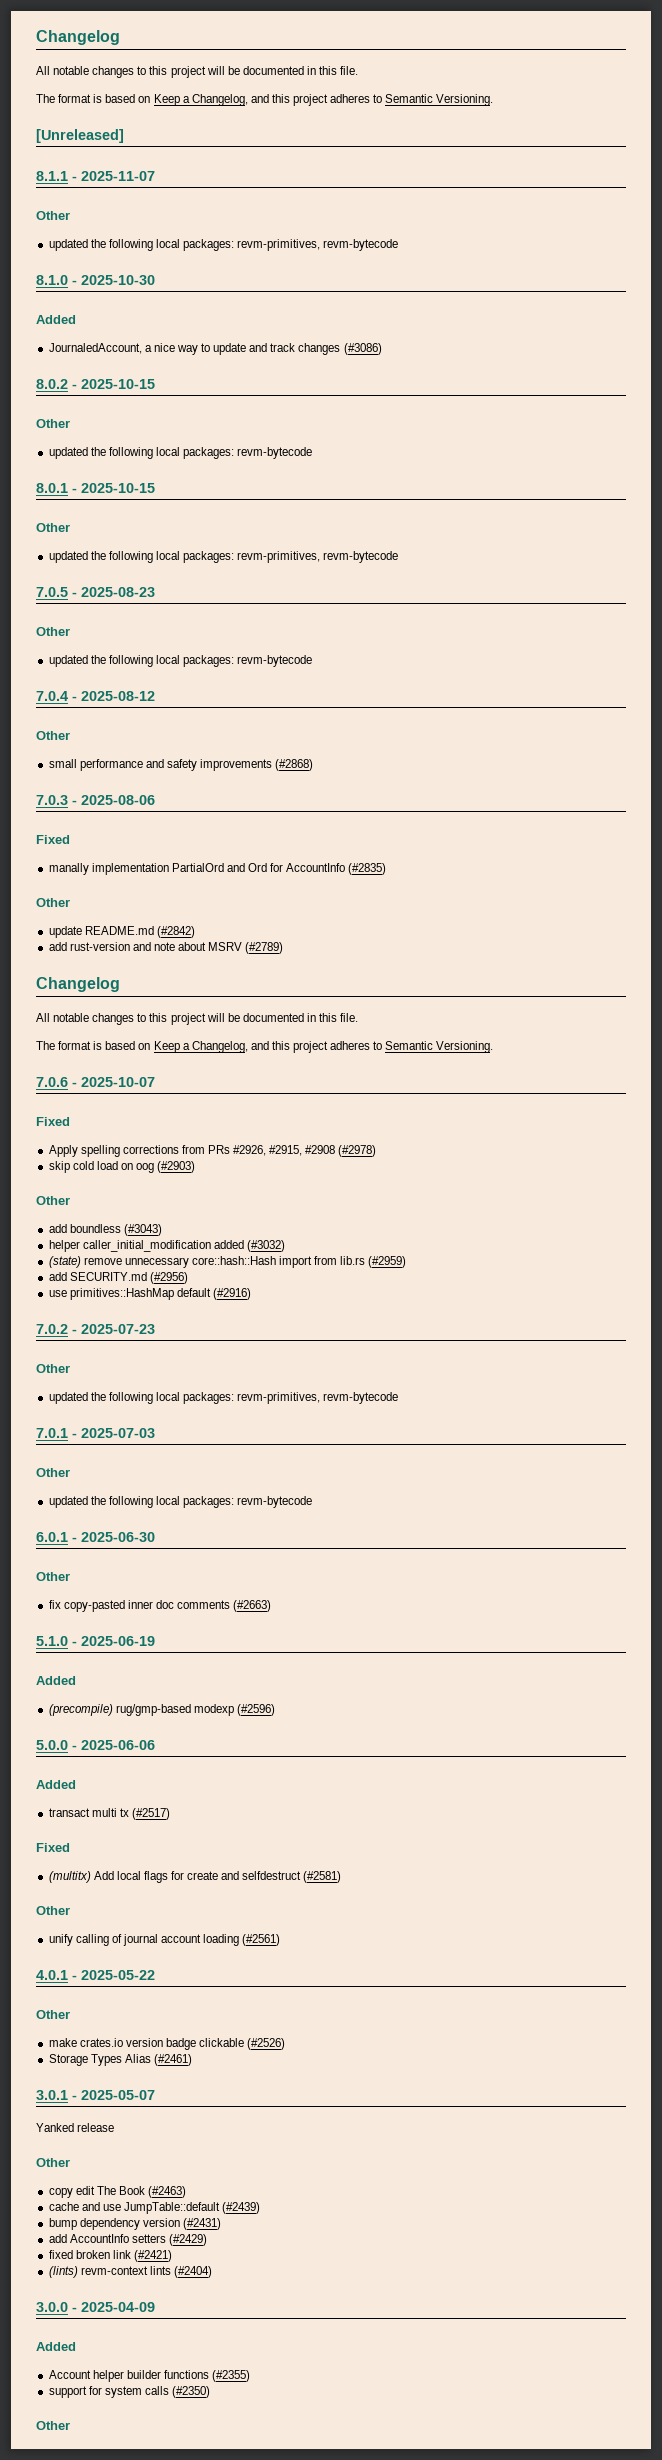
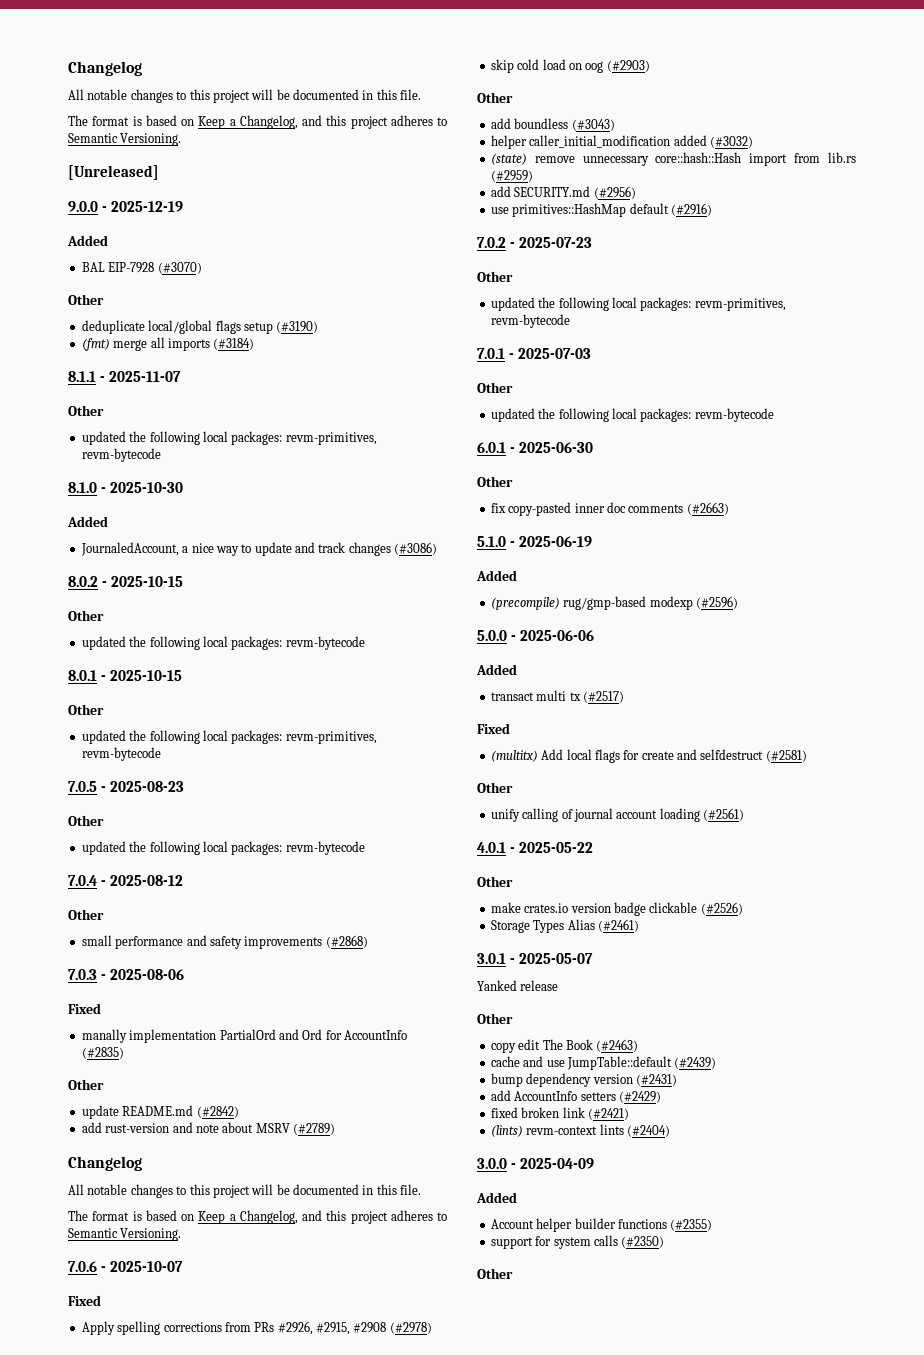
(124, 136) none -> [68,201,183,212] [67,235,108,246] [81,262,202,274] [68,294,104,305] [81,320,319,334] [81,337,255,351] // 9.0.0 - 2025-12-19 // Added // BAL EIP-7928 (#3070) // Other // deduplicate local/global flags setup (#3190) // (fmt) merge all imports (#3184)

